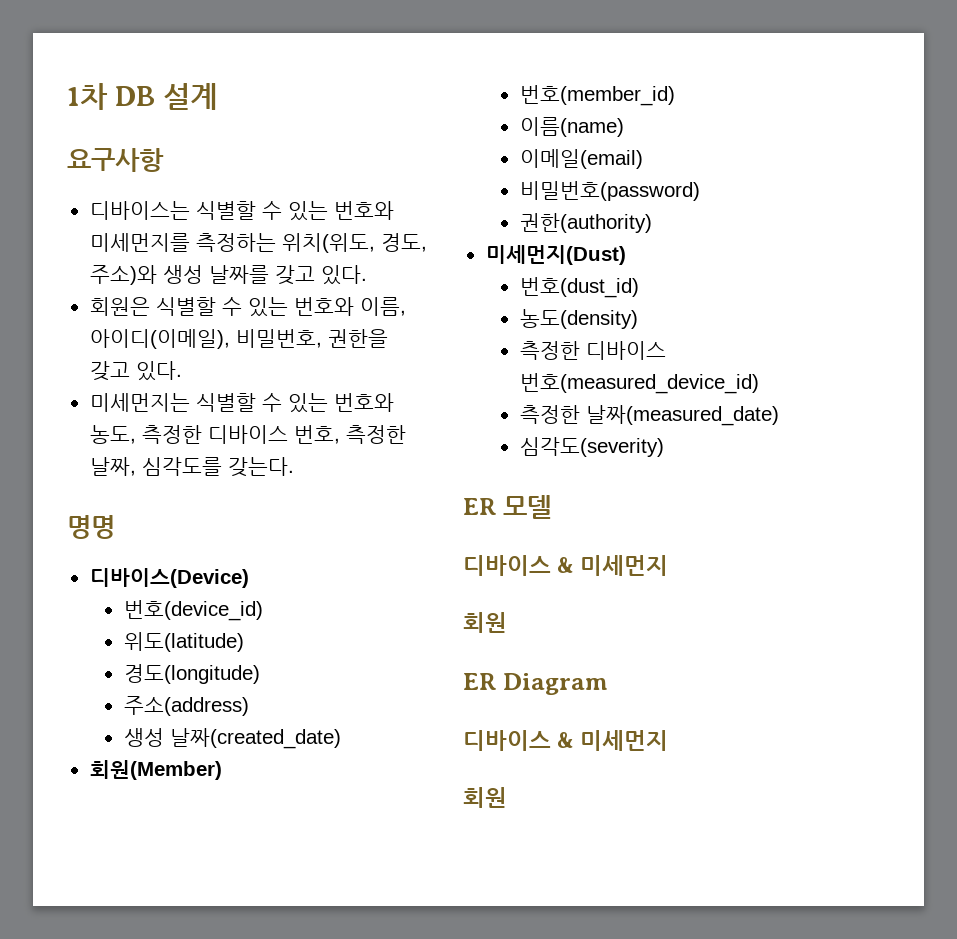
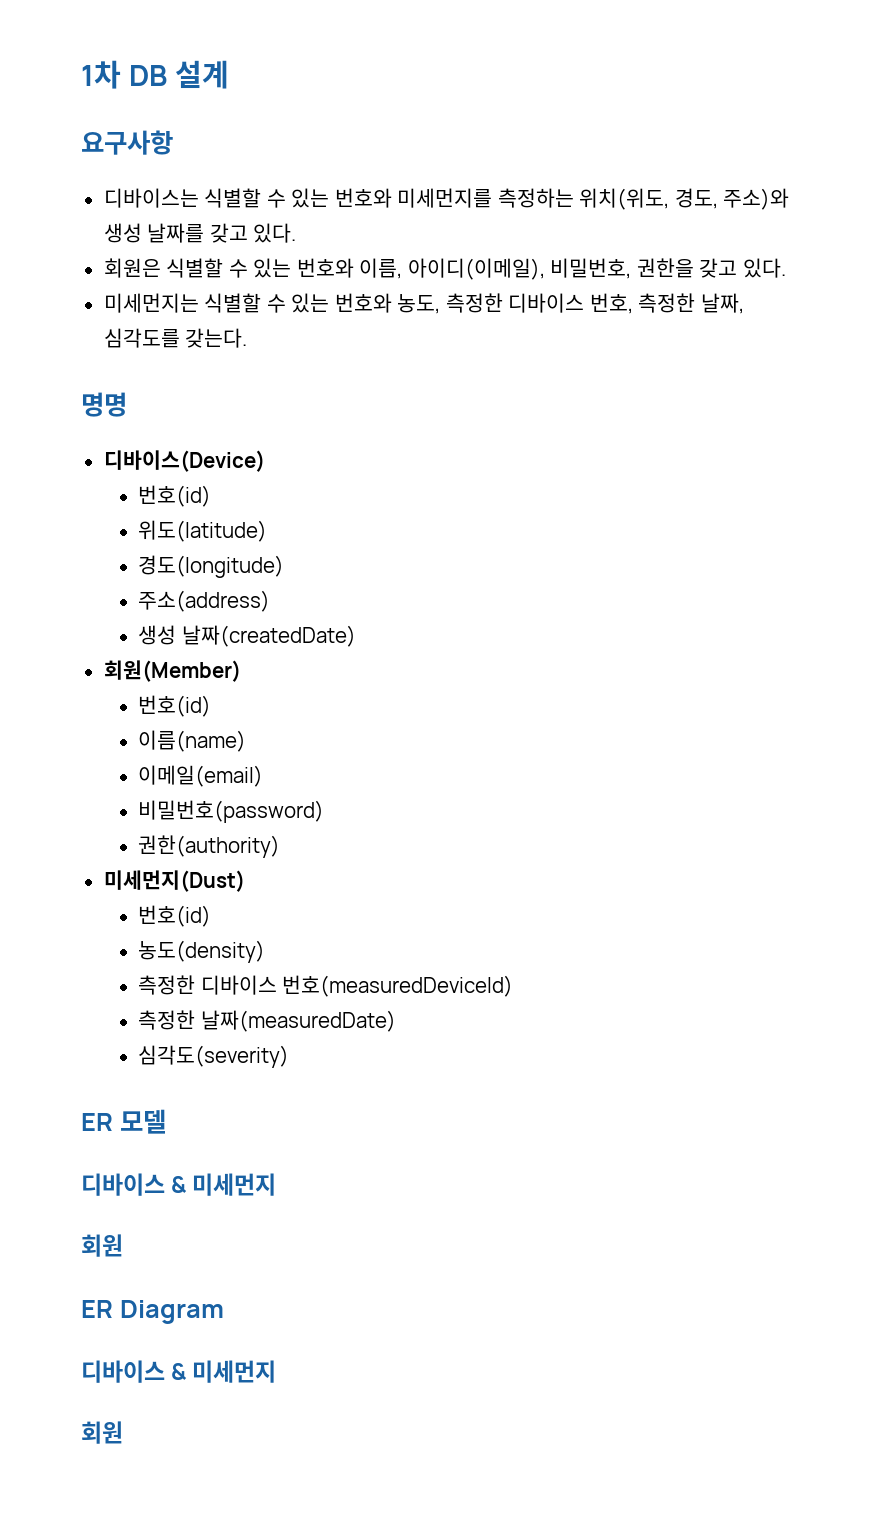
[123,600,263,621] 번호(device_id) -> [138,485,212,507] 번호(id)
[169,728,341,749] 날짜(created_date) -> [181,625,356,647] 날짜(createdDate)
[519,85,675,106] 번호(member_id) -> [138,695,212,717] 번호(id)
[519,277,639,298] 번호(dust_id) -> [138,905,212,927] 번호(id)
[519,373,759,394] [519,405,779,426] 번호(measured_device_id) // 측정한 날짜(measured_date) -> [282,975,514,997] [138,1010,396,1032] 번호(measuredDeviceId) // 측정한 날짜(measuredDate)

